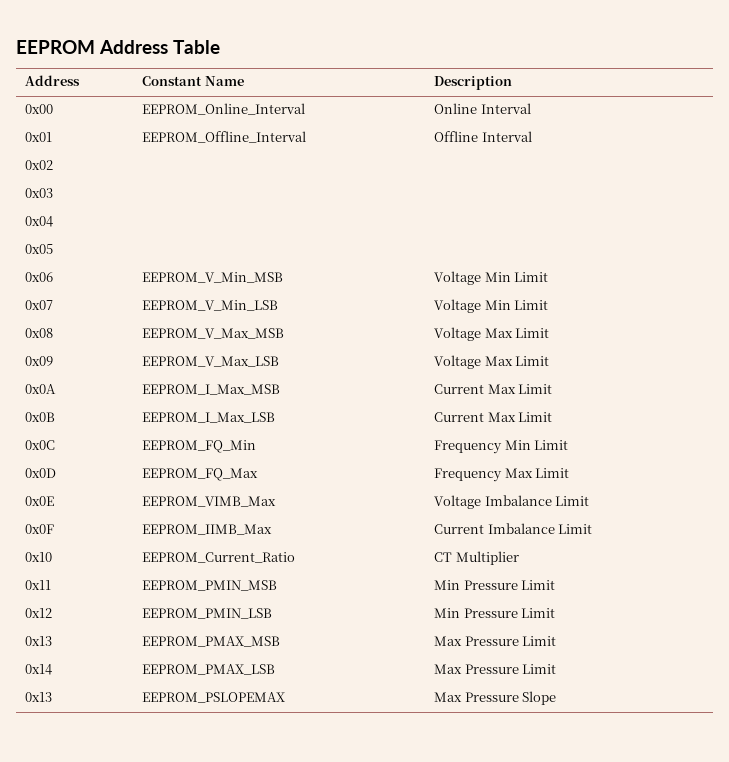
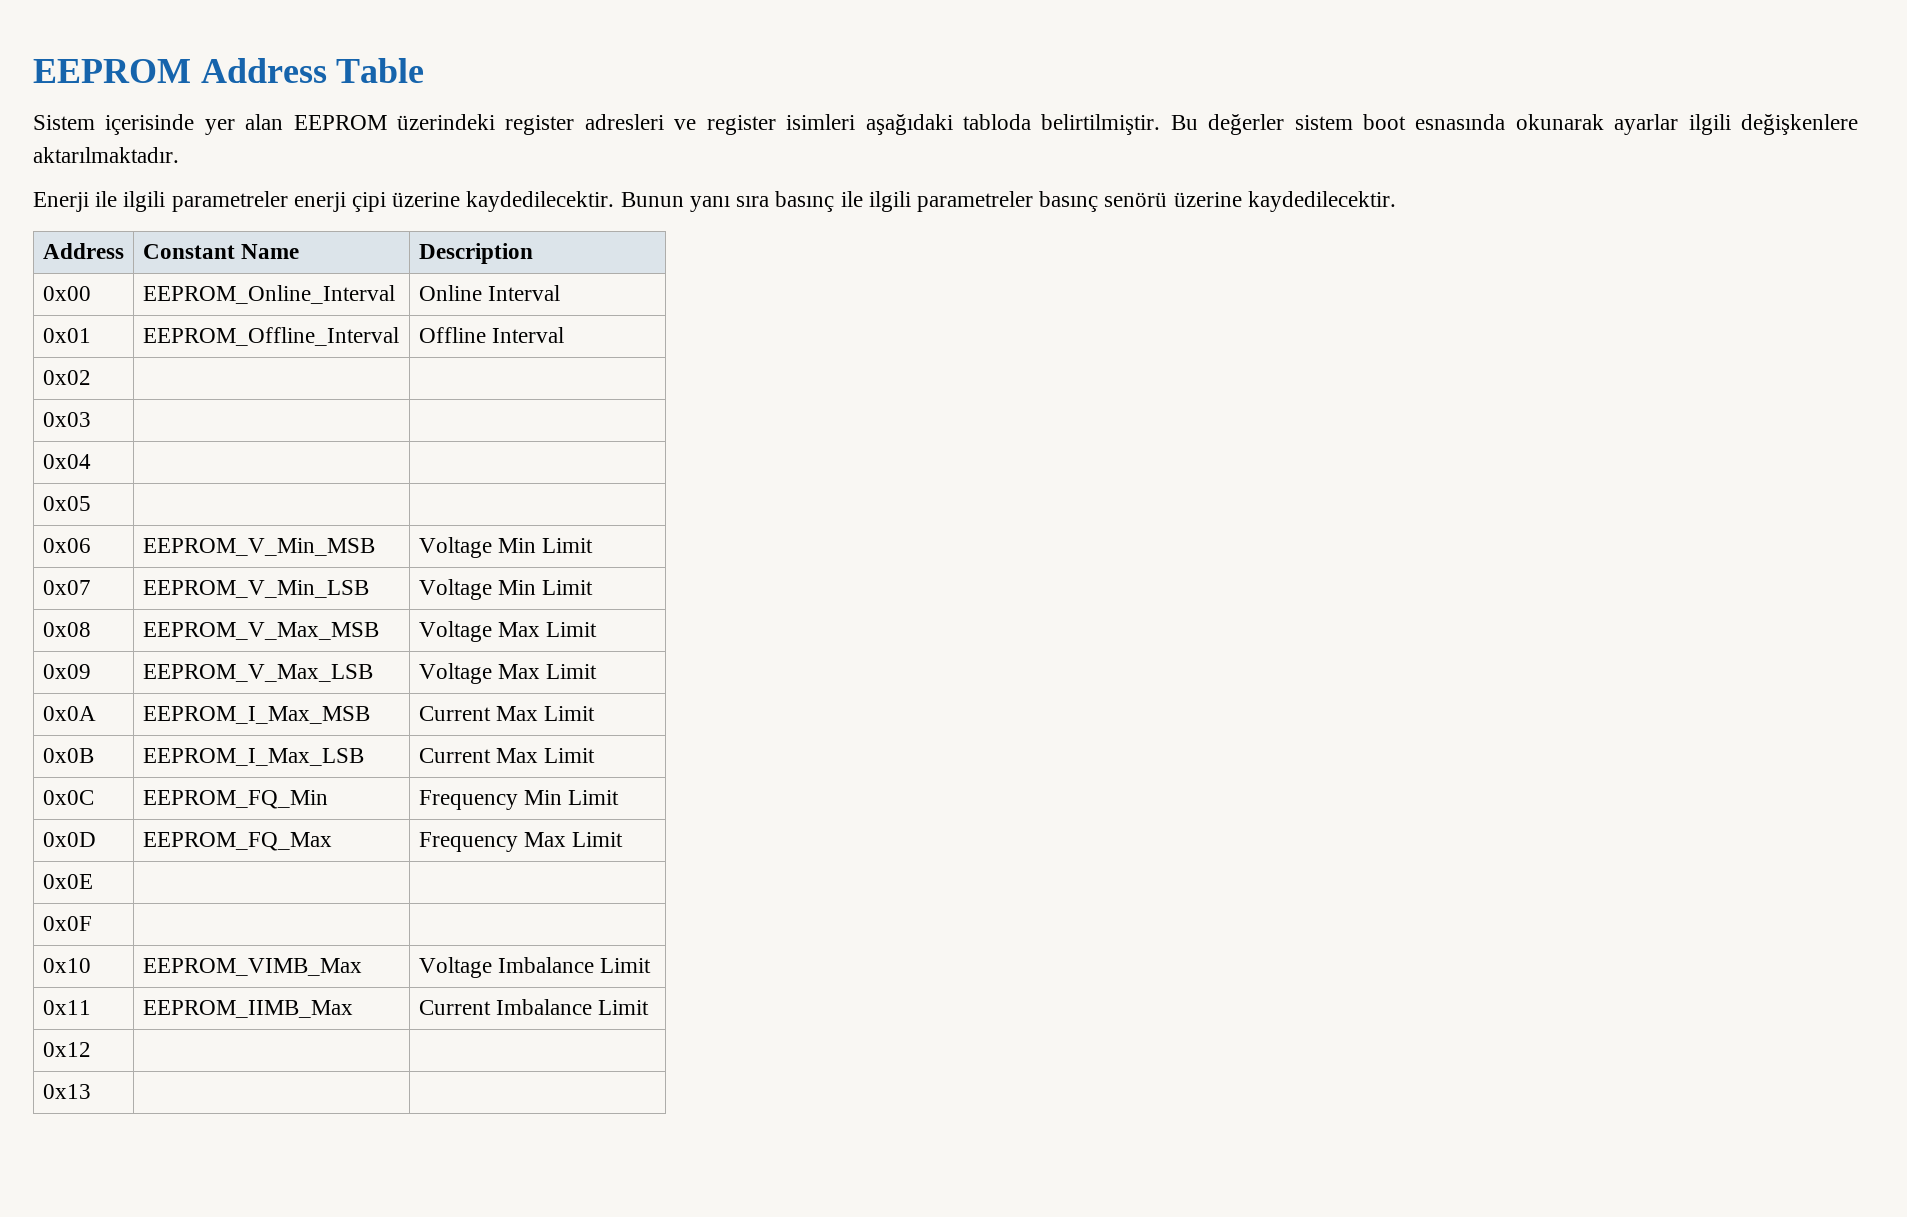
(220, 47) none -> [33,114,1859,135] [33,147,179,163] [33,191,1396,212] // Sistem içerisinde yer alan EEPROM üzerindeki register adresleri ve register isimleri aşağıdaki tabloda belirtilmiştir. Bu değerler sistem boot esnasında okunarak ayarlar ilgili değişkenlere aktarılmaktadır. // Enerji ile ilgili parametreler enerji çipi üzerine kaydedilecektir. Bunun yanı sıra basınç ile ilgili parametreler basınç senörü üzerine kaydedilecektir.
(55, 501) none -> [42,916,92,931] [42,958,91,973] | // 0x0F | | // 0x10 |
[25,524,55,534] 0x0F -> [42,1000,91,1015] 0x11
[25,552,53,562] [142,552,296,563] [434,551,519,565] [25,580,52,590] [142,580,278,591] [434,580,556,590] [25,608,53,618] [142,608,273,619] [434,608,556,618] [25,636,53,646] [142,636,281,647] [434,636,557,646] [25,664,53,675] [142,664,276,675] [434,664,557,674] [25,692,53,702] [142,692,286,703] [434,691,557,705] 0x10 | EEPROM_Current_Ratio | CT Multiplier // 0x11 | EEPROM_PMIN_MSB | Min Pressure Limit // 0x12 | EEPROM_PMIN_LSB | Min Pressure Limit // 0x13 | EEPROM_PMAX_MSB | Max Pressure Limit // 0x14 | EEPROM_PMAX_LSB | Max Pressure Limit // 0x13 | EEPROM_PSLOPEMAX | Max Pressure Slope -> [42,1042,91,1057] [42,1084,91,1099] 0x12 | | // 0x13 | |

